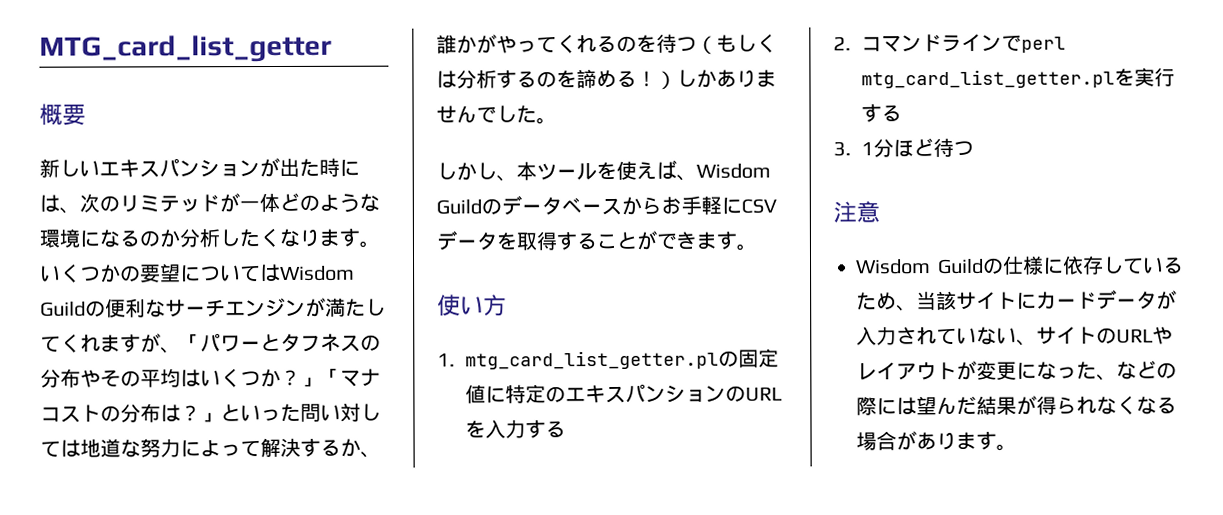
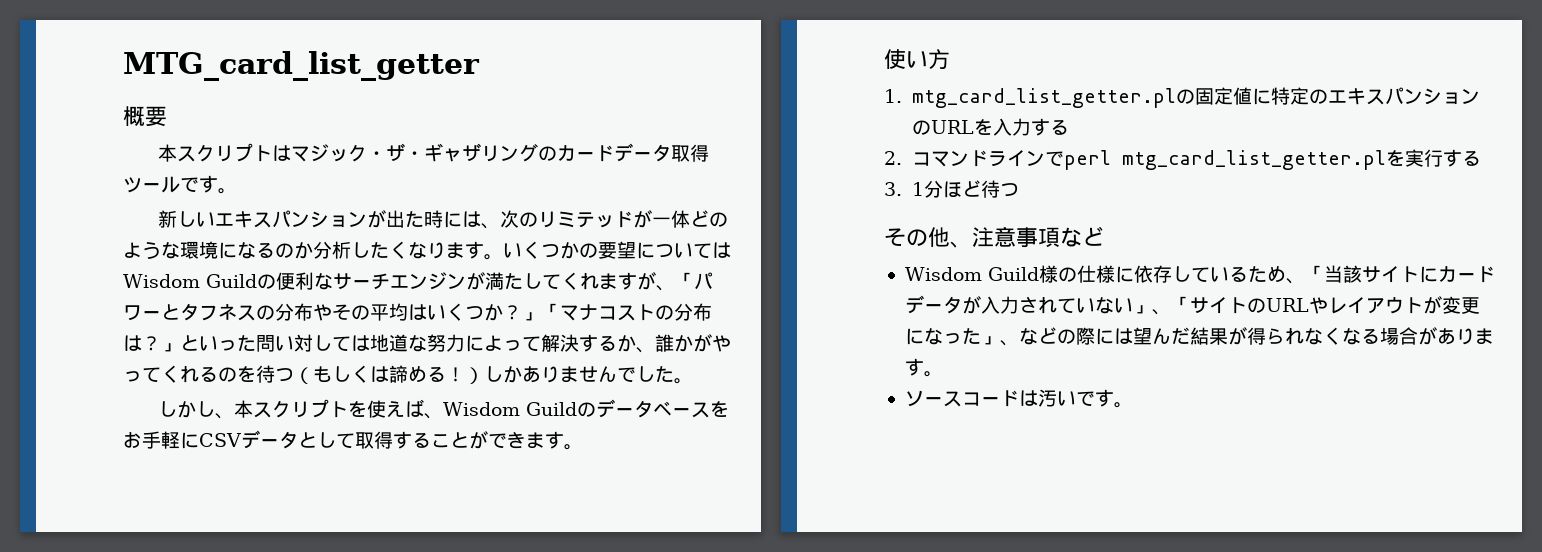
(86, 115) none -> [157,143,709,162] [123,175,237,194] // 本スクリプトはマジック・ザ・ギャザリングのカードデータ取得ツールです。
[456,69,577,89] 分析するのを -> (389, 374) none
[536,163,597,181] ツール -> [252,399,348,418] スクリプト
[621,196,662,215] から -> [709,401,729,417] を
[496,232,517,251] を -> [298,432,355,448] として
(974, 148) none -> [884,227,972,248] その他、
[856,258,984,275] // Wisdom Guild -> [1016,226,1104,248] [904,265,1058,283] 事項など // Wisdom Guild様
(917, 308) none -> [1304,265,1324,281] 「
[1016,339,1037,346] 、 -> [1132,296,1190,315] 」、「
(1097, 370) none -> [980,336,1000,345] 」
(1017, 447) none -> [904,389,1133,408] // ソースコードは汚いです。

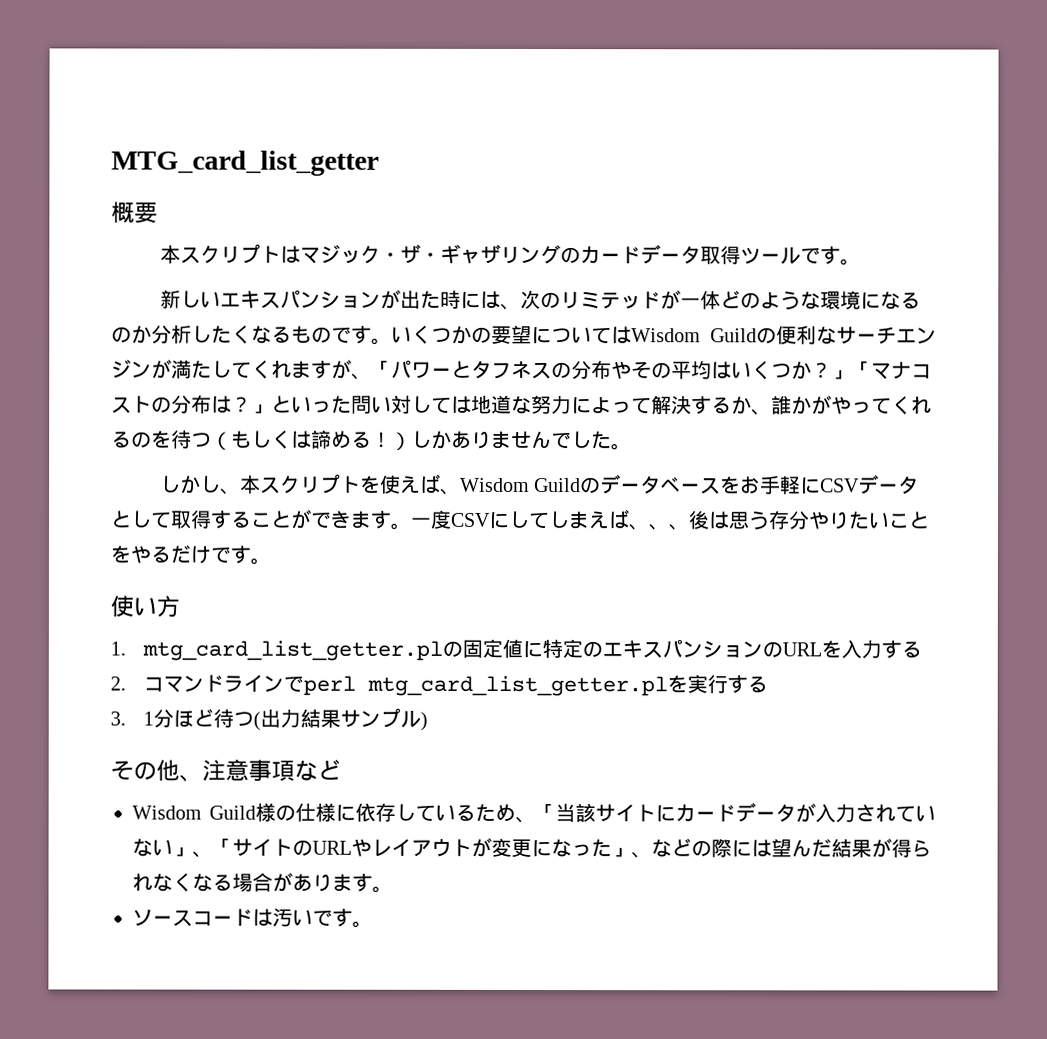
[427,242,465,259] りま -> [271,325,352,344] るもので
(583, 447) none -> [410,509,930,531] [110,544,271,565] 一度CSVにしてしまえば、、、後は思う存分やりたいことをやるだけです。
(1020, 190) none -> [252,707,428,731] (出力結果サンプル)

